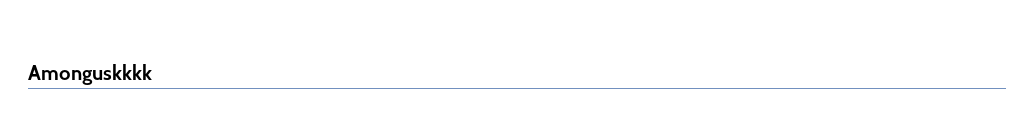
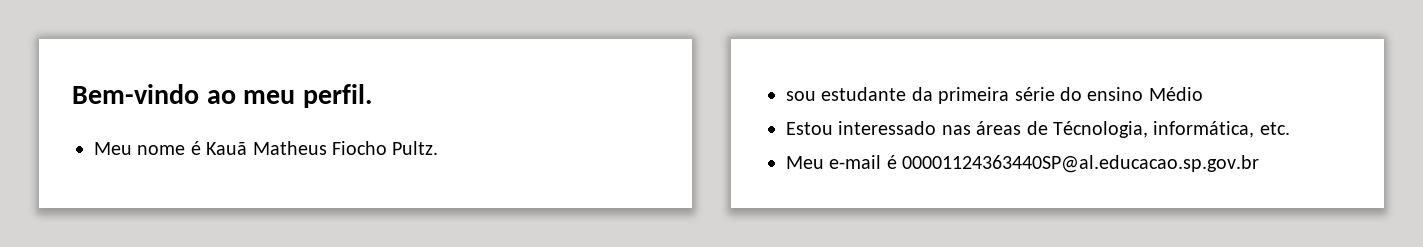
[28,64,152,85] Amonguskkkk -> [72,84,372,108] [94,141,439,155] [786,87,1203,104] [786,121,1290,138] [786,155,1260,173] Bem-vindo ao meu perfil. // Meu nome é Kauã Matheus Fiocho Pultz. // sou estudante da primeira série do ensino Médio // Estou interessado nas áreas de Técnologia, informática, etc. // Meu e-mail é 00001124363440SP@al.educacao.sp.gov.br

